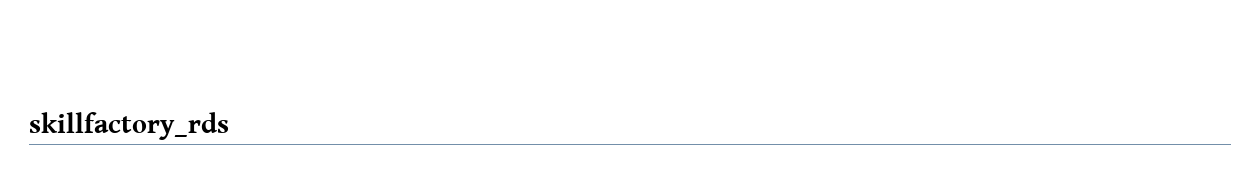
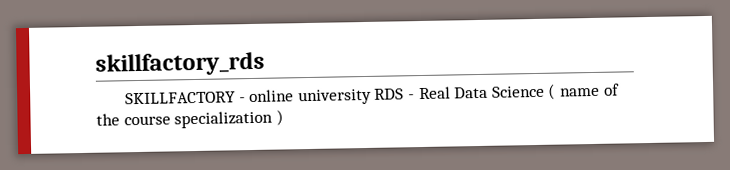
(229, 126) none -> [125,83,620,106] [96,109,284,129] // SKILLFACTORY - online university RDS - Real Data Science ( name of the course specialization )

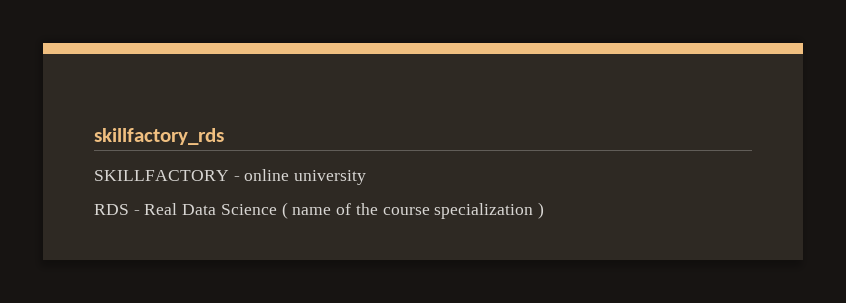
(372, 97) none -> (367, 177) //

